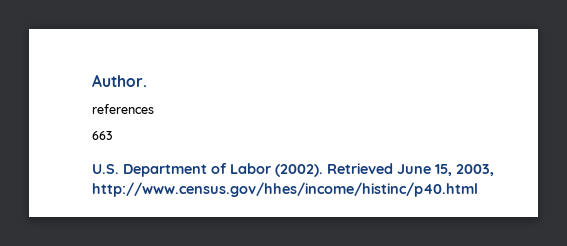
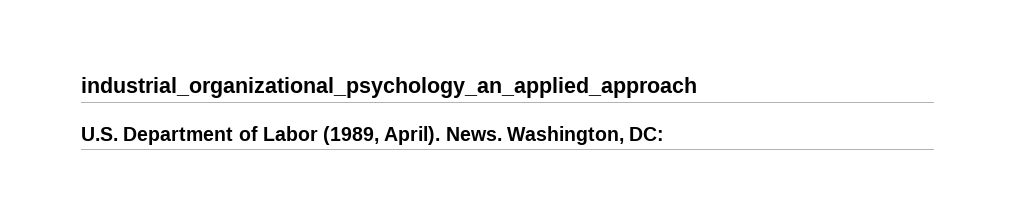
[92,74,147,87] [92,104,154,114] [92,131,113,140] Author. // references // 663 -> [81,77,697,98] industrial_organizational_psychology_an_applied_approach
[275,163,494,177] [92,182,478,197] (2002). Retrieved June 15, 2003, http://www.census.gov/hhes/income/histinc/p40.html -> [323,126,665,145] (1989, April). News. Washington, DC:

